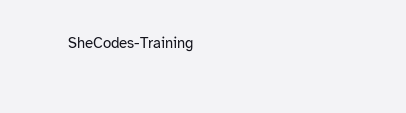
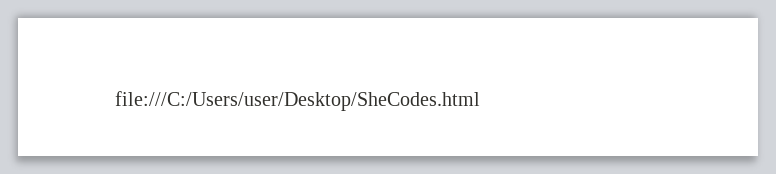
[68,36,193,52] SheCodes-Training -> [115,91,480,111] file:///C:/Users/user/Desktop/SheCodes.html

